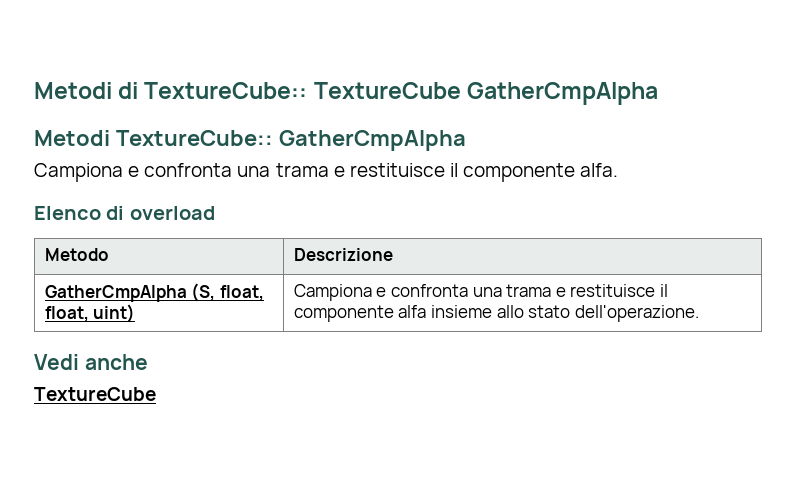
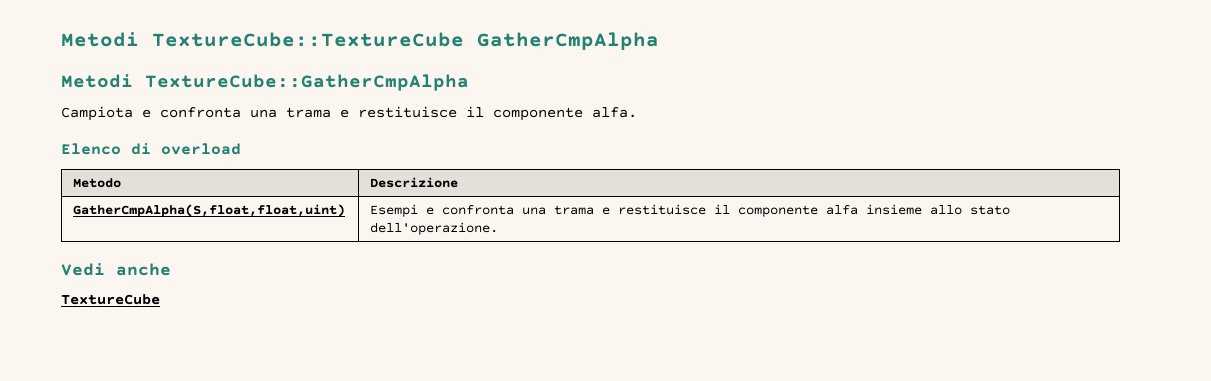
[34,82,461,99] Metodi di TextureCube:: TextureCube -> [61,32,464,47] Metodi TextureCube::TextureCube
[115,130,466,151] [34,163,123,182] TextureCube:: GatherCmpAlpha // Campiona -> [145,74,469,91] [61,106,133,121] TextureCube::GatherCmpAlpha // Campiota
[44,283,265,302] [44,304,136,323] [293,284,372,301] GatherCmpAlpha (S, float, float, uint) | Campiona -> [73,204,346,217] [370,204,419,217] GatherCmpAlpha(S,float,float,uint) | Esempi

